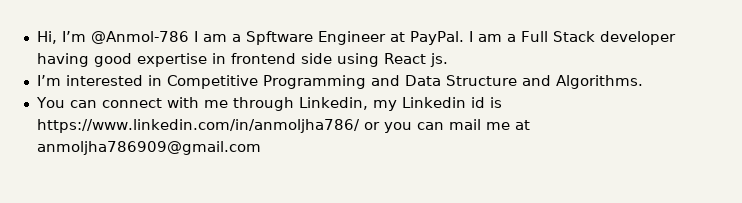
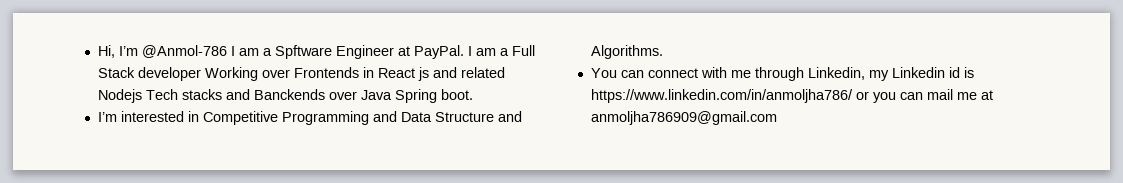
[36,53,448,67] having good expertise in frontend side using React js. -> [204,67,505,81] [97,89,473,103] Working over Frontends in React js and related Nodejs Tech stacks and Banckends over Java Spring boot.

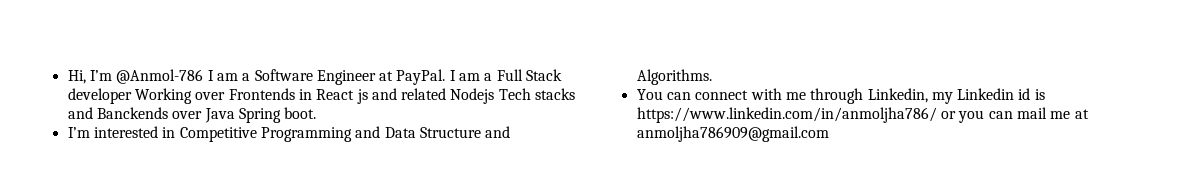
[274,45,332,59] Spftware -> [254,69,313,81] Software

